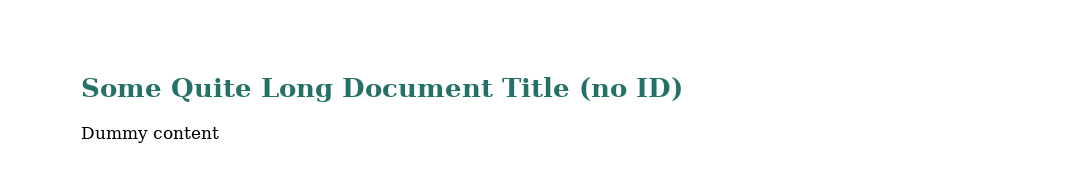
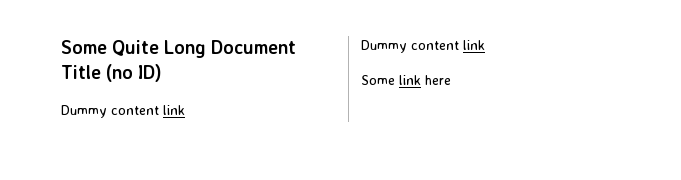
(219, 133) none -> [163,105,185,115] [361,40,485,53] [361,75,451,85] link // Dummy content link // Some link here

